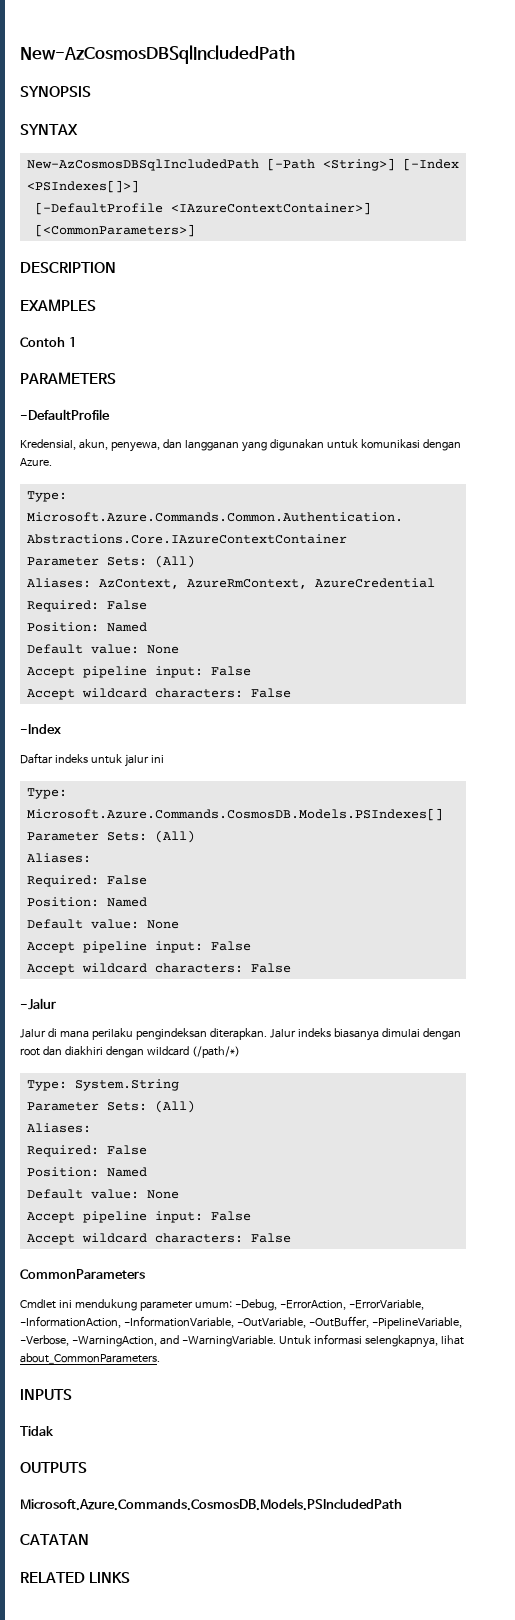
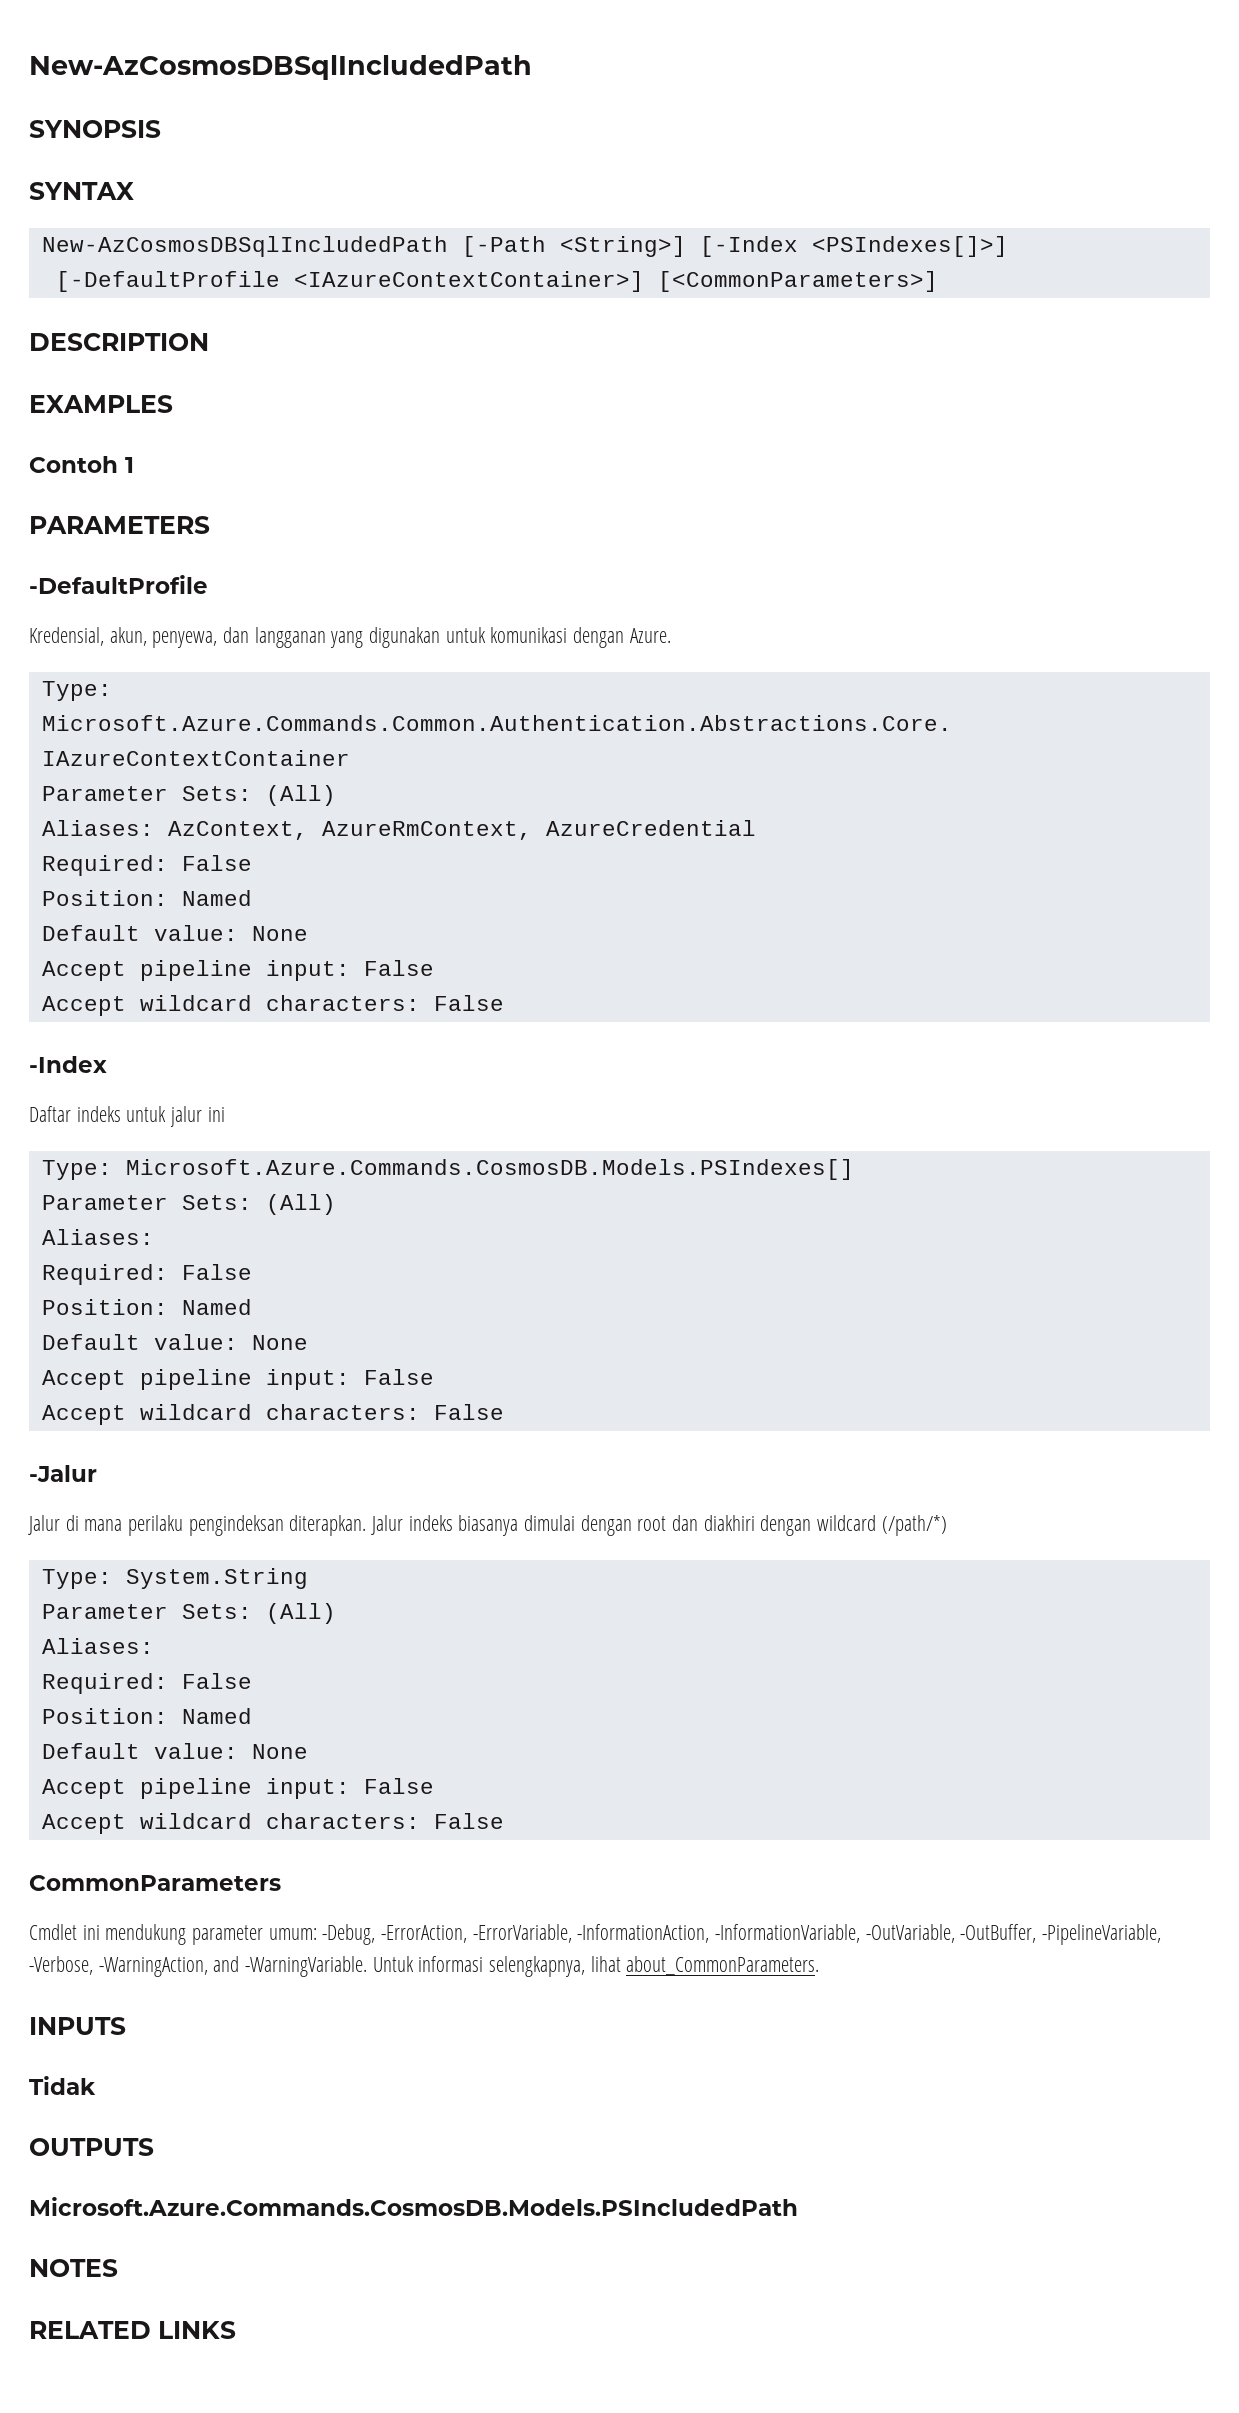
[20,1534,89,1545] CATATAN -> [29,2259,118,2277] NOTES

